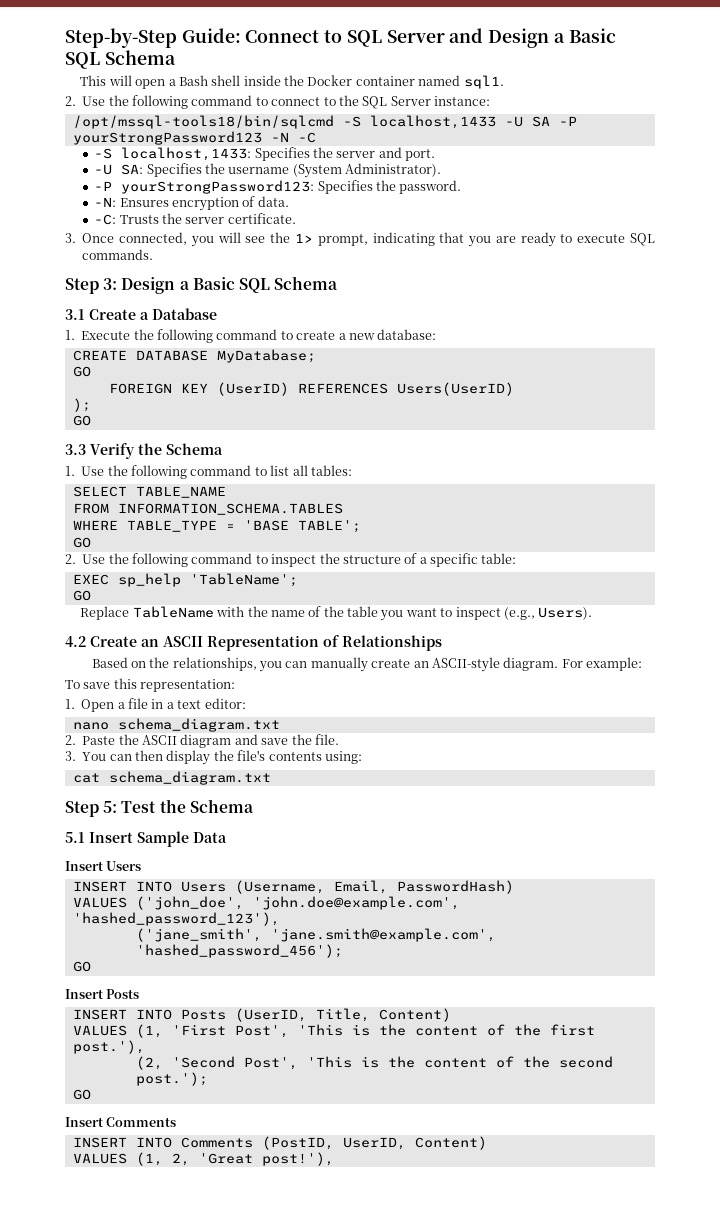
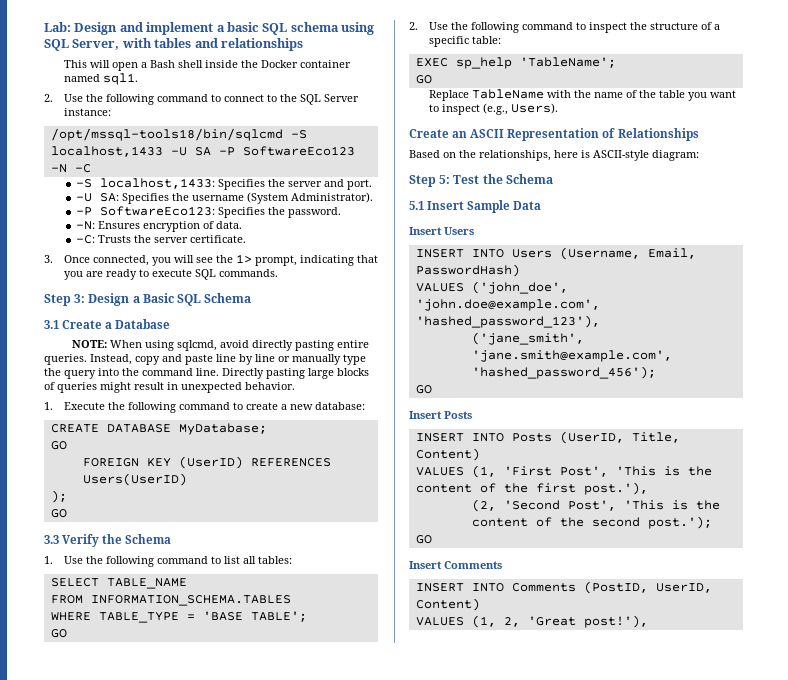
[65,28,616,48] [65,50,176,69] Step-by-Step Guide: Connect to SQL Server and Design a Basic SQL Schema -> [44,22,374,35] [44,38,303,51] Lab: Design and implement a basic SQL schema using SQL Server, with tables and relationships
[72,131,262,145] yourStrongPassword123 -> [242,146,355,156] SoftwareEco123
[121,180,315,194] yourStrongPassword123: -> [99,206,215,216] SoftwareEco123:
(217, 314) none -> [72,340,370,351] [44,354,366,365] [44,368,369,379] [44,382,295,393] // NOTE: When using sqlcmd, avoid directly pasting entire queries. Instead, copy and paste line by line or manually type the query into the command line. Directly pasting large blocks of queries might result in unexpected behavior.
[65,636,86,647] 4.2 -> (558, 108) none
[259,657,643,672] [65,678,236,692] [65,698,246,712] [72,718,280,732] [65,734,339,748] [65,750,362,765] [72,771,271,785] you can manually create an ASCII-style diagram. For example: // To save this representation: // 1. Open a file in a text editor: // nano schema_diagram.txt // 2. Paste the ASCII diagram and save the file. // 3. You can then display the file's contents using: // cat schema_diagram.txt -> [554,150,699,161] here is ASCII-style diagram:

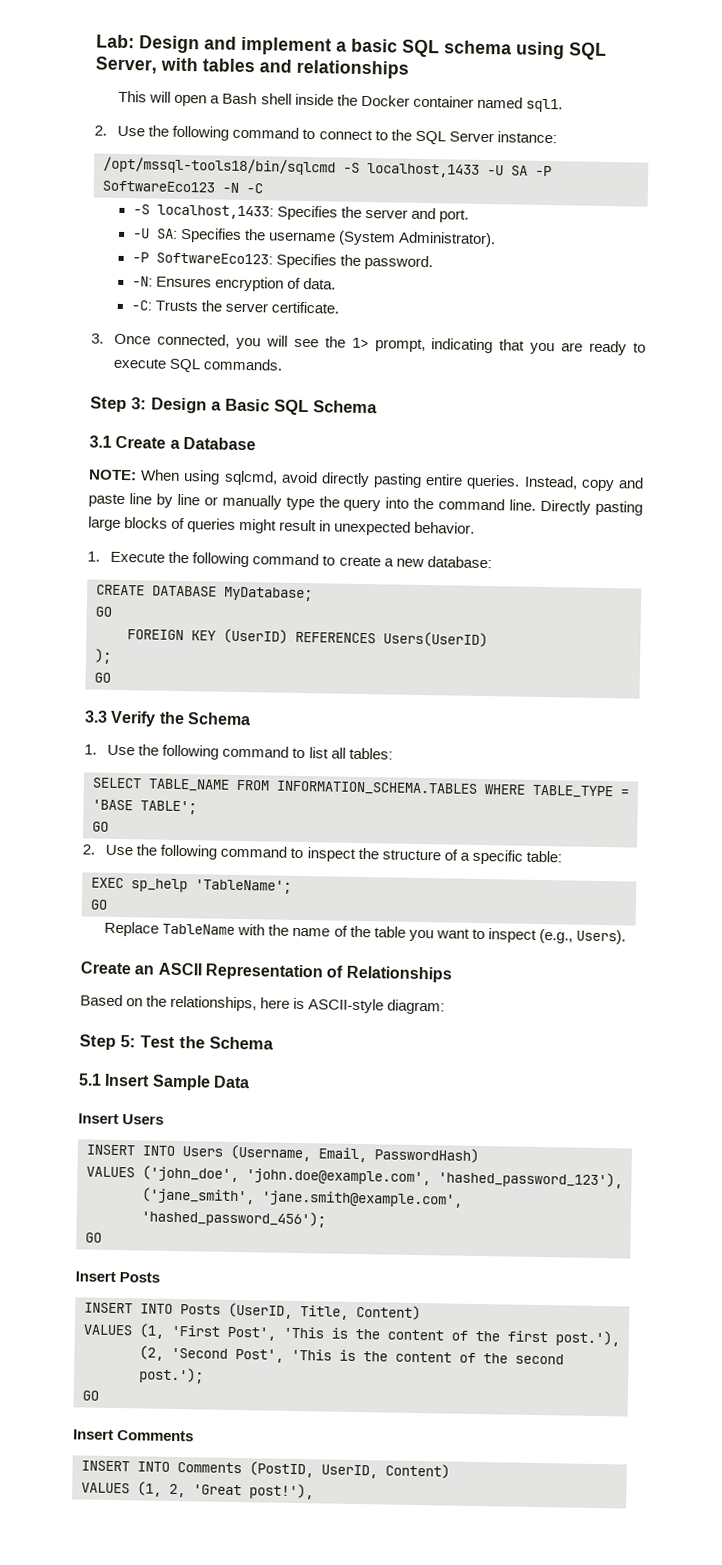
(187, 583) // -> (230, 785) none
(291, 600) // -> (477, 788) none

